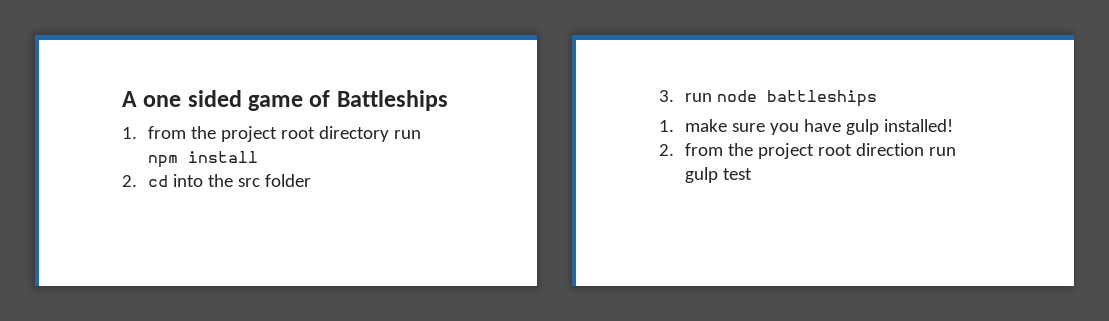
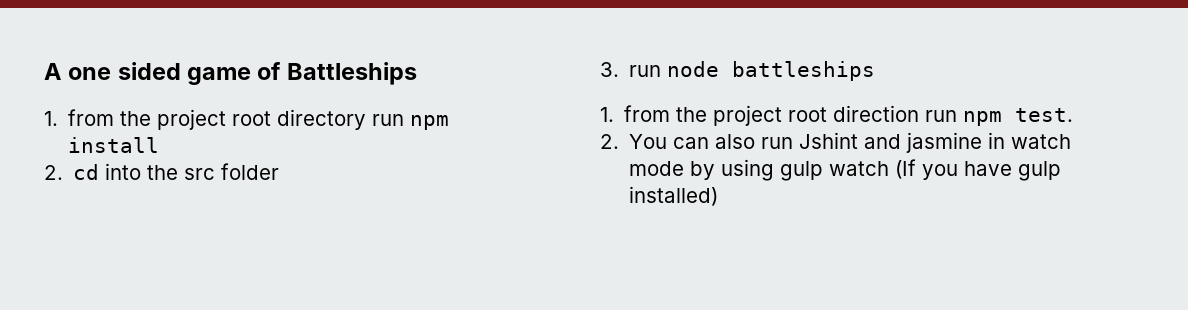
[684,119,953,135] [659,144,674,156] make sure you have gulp installed! // 2. -> (614, 114) none
[684,167,752,183] gulp test -> [963,108,1074,126] [600,132,1072,153] [629,159,1062,181] [629,186,719,206] npm test. // 2. You can also run Jshint and jasmine in watch mode by using gulp watch (If you have gulp installed)

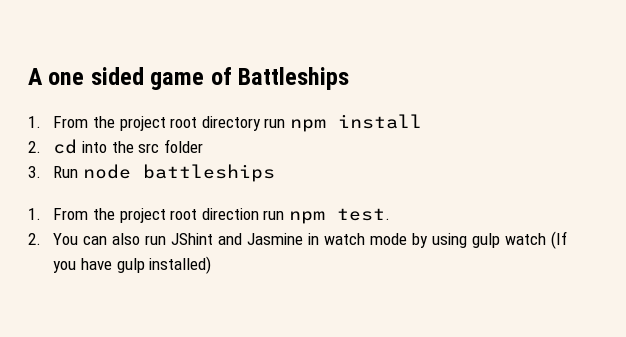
[68,109,115,126] from -> [53,116,89,128] From
[629,65,662,77] run -> [53,166,79,178] Run
[624,105,671,122] from -> [53,208,89,220] From
[799,132,983,153] Jshint and jasmine -> [171,233,304,245] JShint and Jasmine

